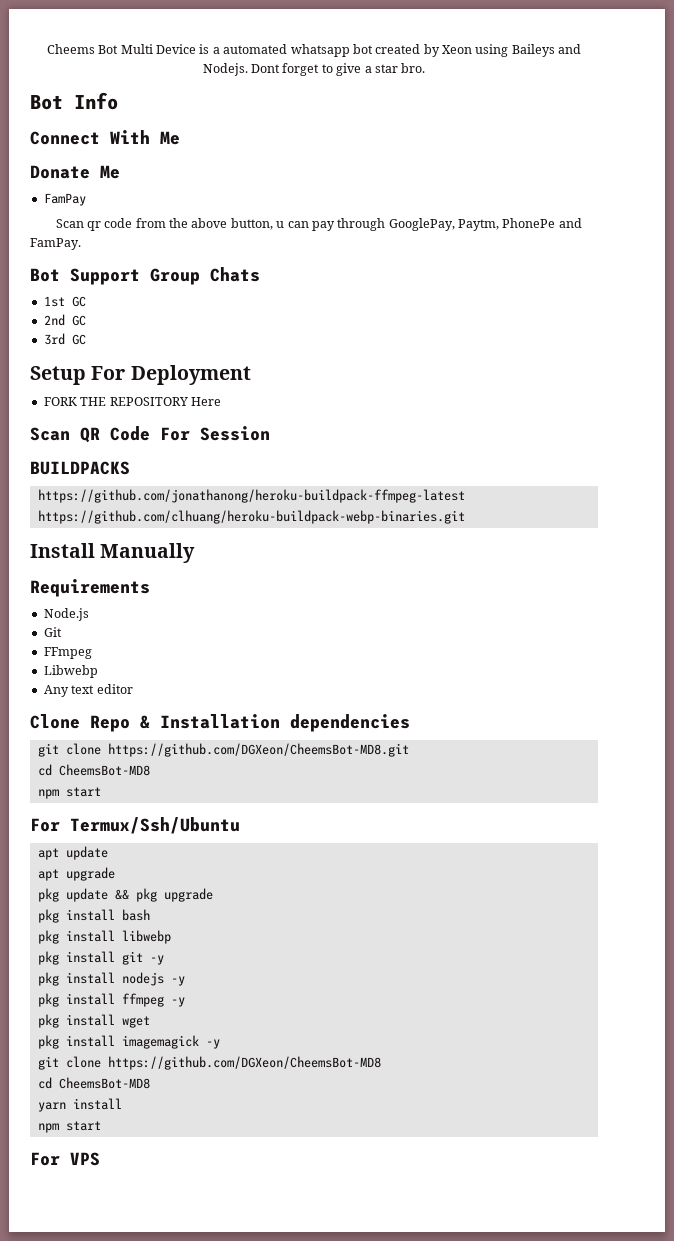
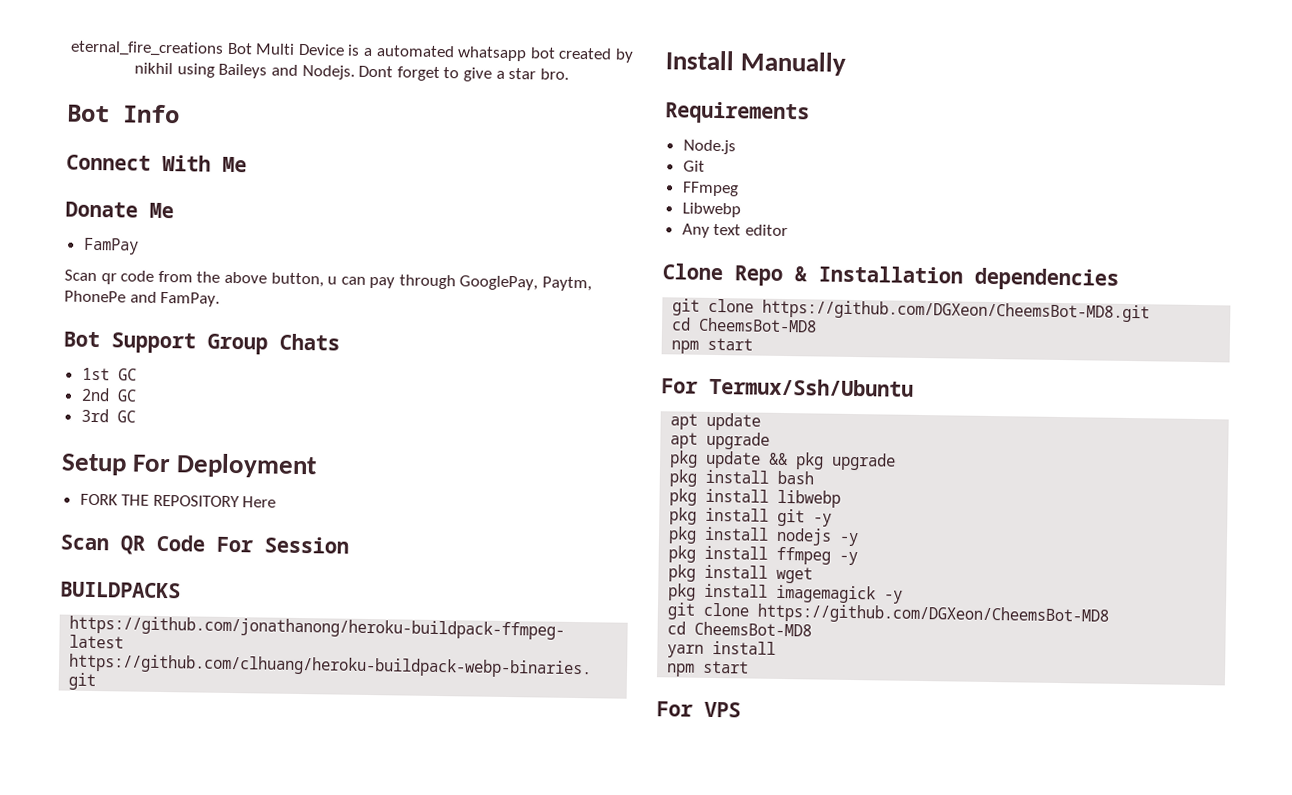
[46,44,95,54] Cheems -> [70,40,225,57] eternal_fire_creations
[442,45,472,54] Xeon -> [134,62,174,75] nikhil

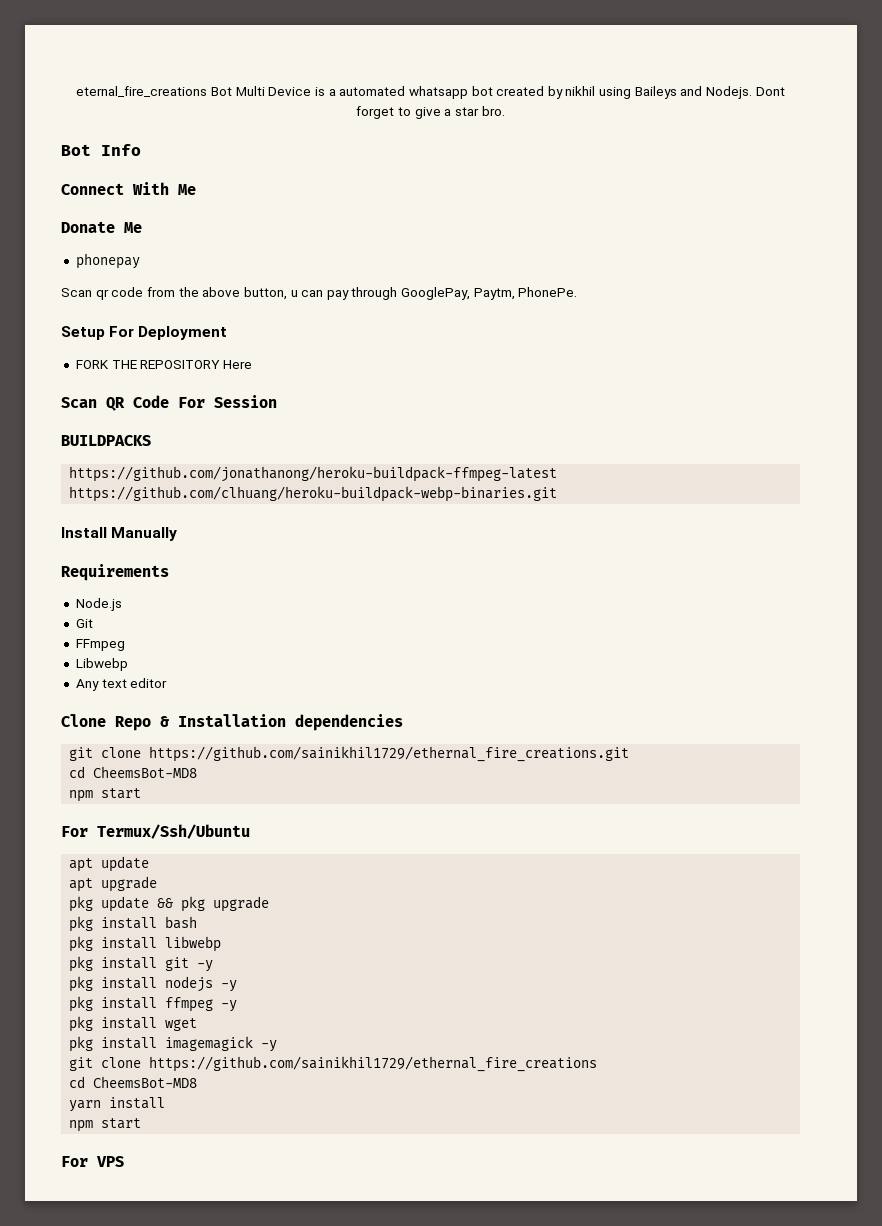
[83,237,139,255] FamPay -> [75,253,140,269] phonepay
[64,290,221,307] [63,331,340,355] [81,367,137,381] [80,387,137,402] [80,408,136,423] PhonePe and FamPay. // Bot Support Group Chats // 1st GC // 2nd GC // 3rd GC -> [518,287,578,297] PhonePe.
[762,299,1151,323] https://github.com/DGXeon/CheemsBot-MD8.git -> [149,746,630,762] https://github.com/sainikhil1729/ethernal_fire_creations.git
[757,603,1110,626] https://github.com/DGXeon/CheemsBot-MD8 -> [149,1056,598,1072] https://github.com/sainikhil1729/ethernal_fire_creations

